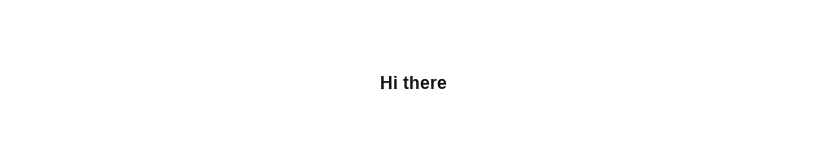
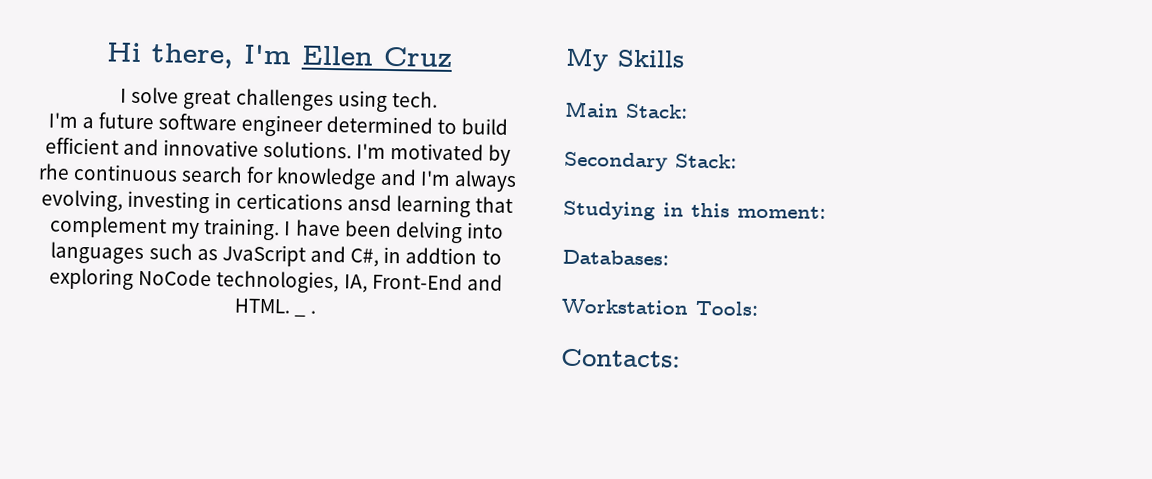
[401,75,448,90] there -> [151,43,453,69] [120,86,438,112] [47,112,509,137] [44,137,512,166] [37,163,518,193] [40,189,514,218] [49,215,504,244] [50,241,502,267] [49,267,503,294] [233,298,317,317] [565,47,685,72] [564,100,688,119] [564,151,737,172] [563,200,826,221] [562,249,669,266] [561,298,759,316] [560,348,681,368] there, I'm Ellen Cruz // I solve great challenges using tech. // I'm a future software engineer determined to build efficient and innovative solutions. I'm motivated by rhe continuous search for knowledge and I'm always evolving, investing in certications ansd learning that complement my training. I have been delving into languages such as JvaScript and C#, in addtion to exploring NoCode technologies, IA, Front-End and HTML. _ . // My Skills // Main Stack: // Secondary Stack: // Studying in this moment: // Databases: // Workstation Tools: // Contacts:

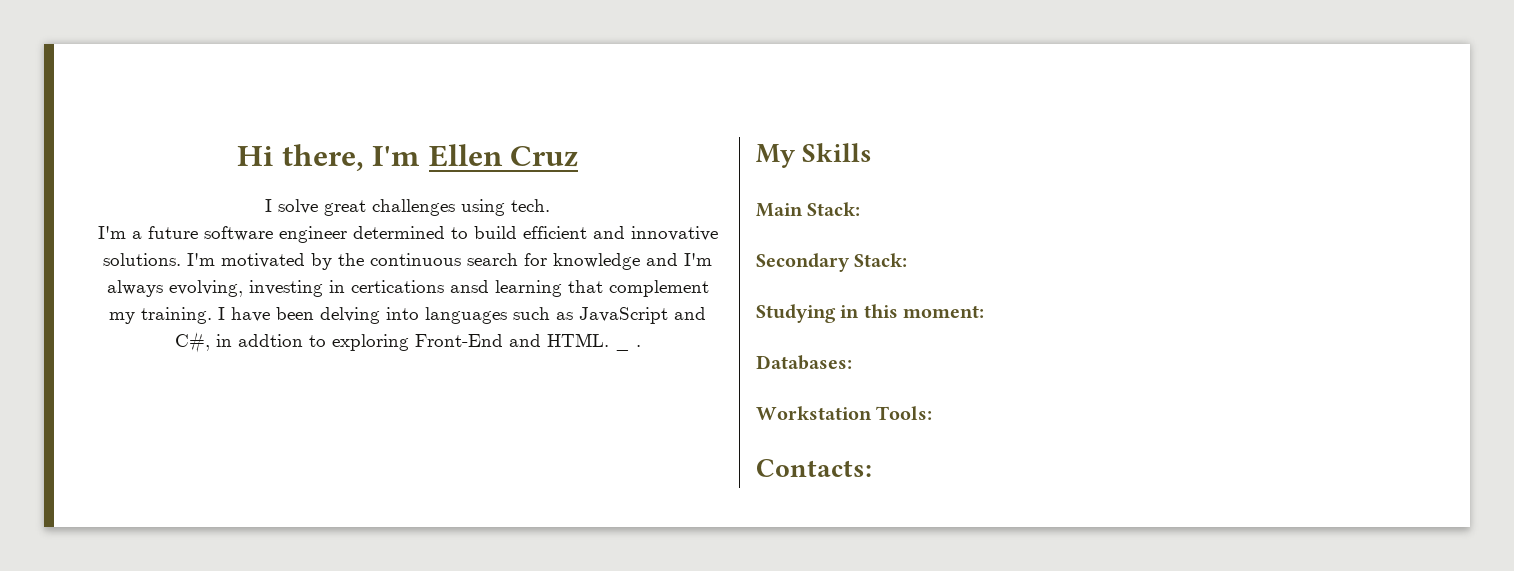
[37,163,70,180] rhe -> [338,253,364,266] the
[221,244,306,267] JvaScript -> [579,307,668,324] JavaScript
[138,268,368,294] NoCode technologies, IA, -> (409, 342) none

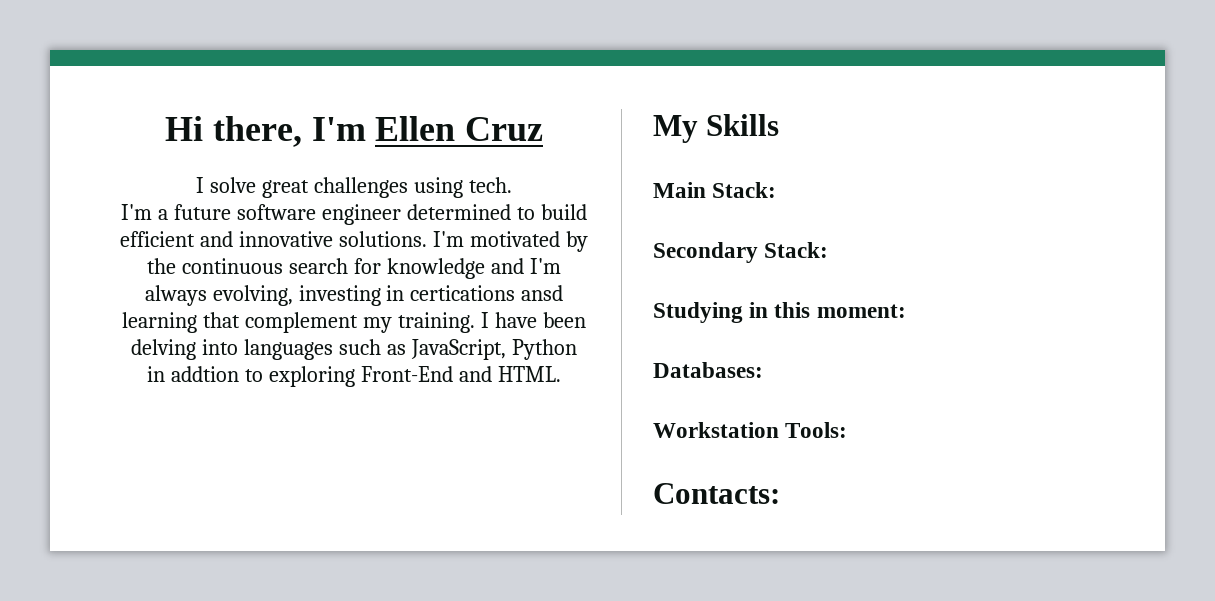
[579,307,706,324] [174,332,210,353] JavaScript and C#, -> [410,339,577,360] JavaScript, Python
[614,347,630,351] [635,345,641,347] _ . -> (561, 374) none

